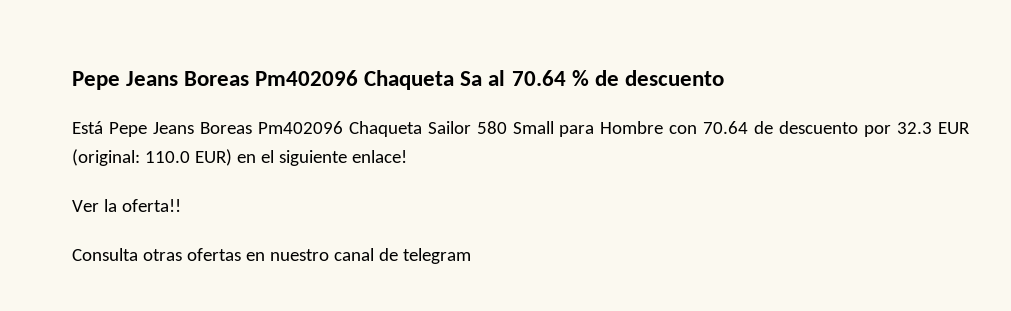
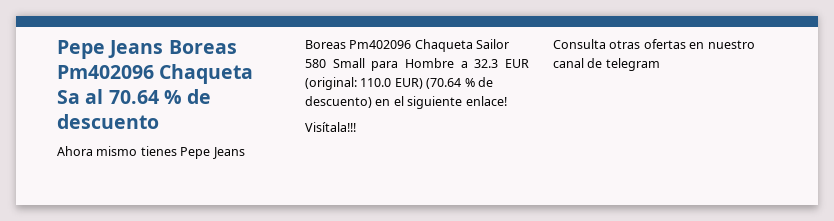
[72,121,103,134] Está -> [57,146,177,156] Ahora mismo tienes
[669,121,892,137] con 70.64 de descuento por -> [460,61,468,68] a
(232, 157) none -> [426,77,493,89] [305,96,372,108] (70.64 % de descuento)
[72,199,181,212] Ver la oferta!! -> [305,122,356,132] Visítala!!!

